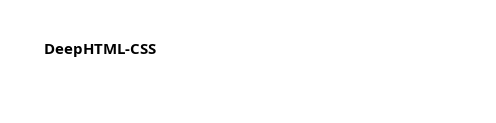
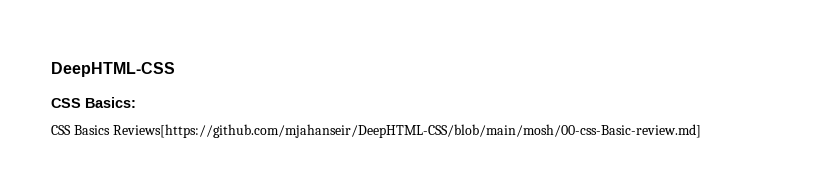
(156, 50) none -> [51,97,136,108] [51,124,701,138] // CSS Basics: // CSS Basics Reviews[https://github.com/mjahanseir/DeepHTML-CSS/blob/main/mosh/00-css-Basic-review.md]

